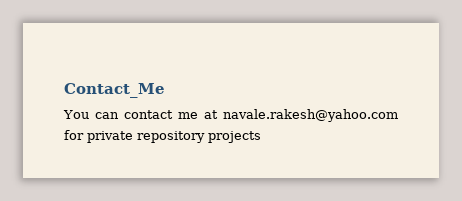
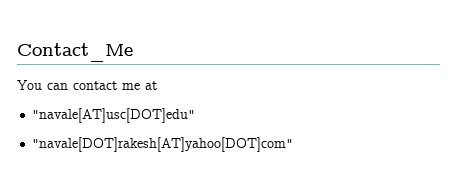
[223,109,398,122] [64,130,261,143] navale.rakesh@yahoo.com for private repository projects -> [32,108,196,123] [32,137,294,152] // "navale[AT]usc[DOT]edu" // "navale[DOT]rakesh[AT]yahoo[DOT]com"

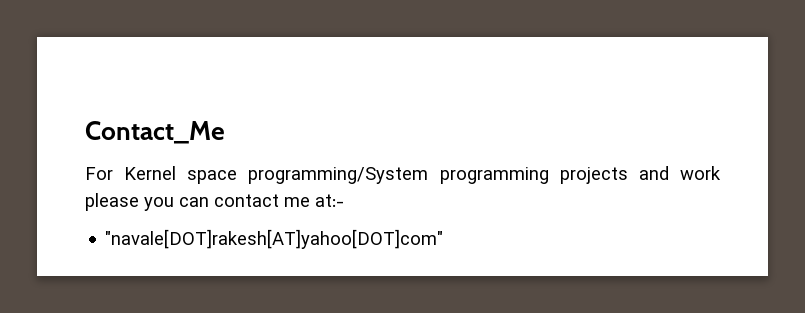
[17,80,42,90] You -> [85,166,721,184] [85,193,174,211] For Kernel space programming/System programming projects and work please you
[145,81,157,90] [32,108,196,123] at // "navale[AT]usc[DOT]edu" -> [315,194,344,207] at:-

